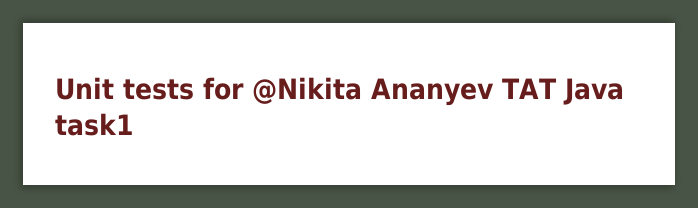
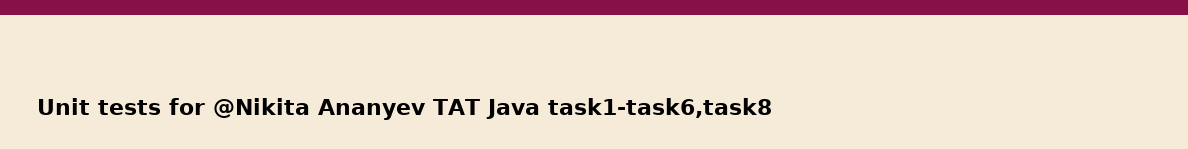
[55,113,134,136] task1 -> [547,98,772,118] task1-task6,task8

